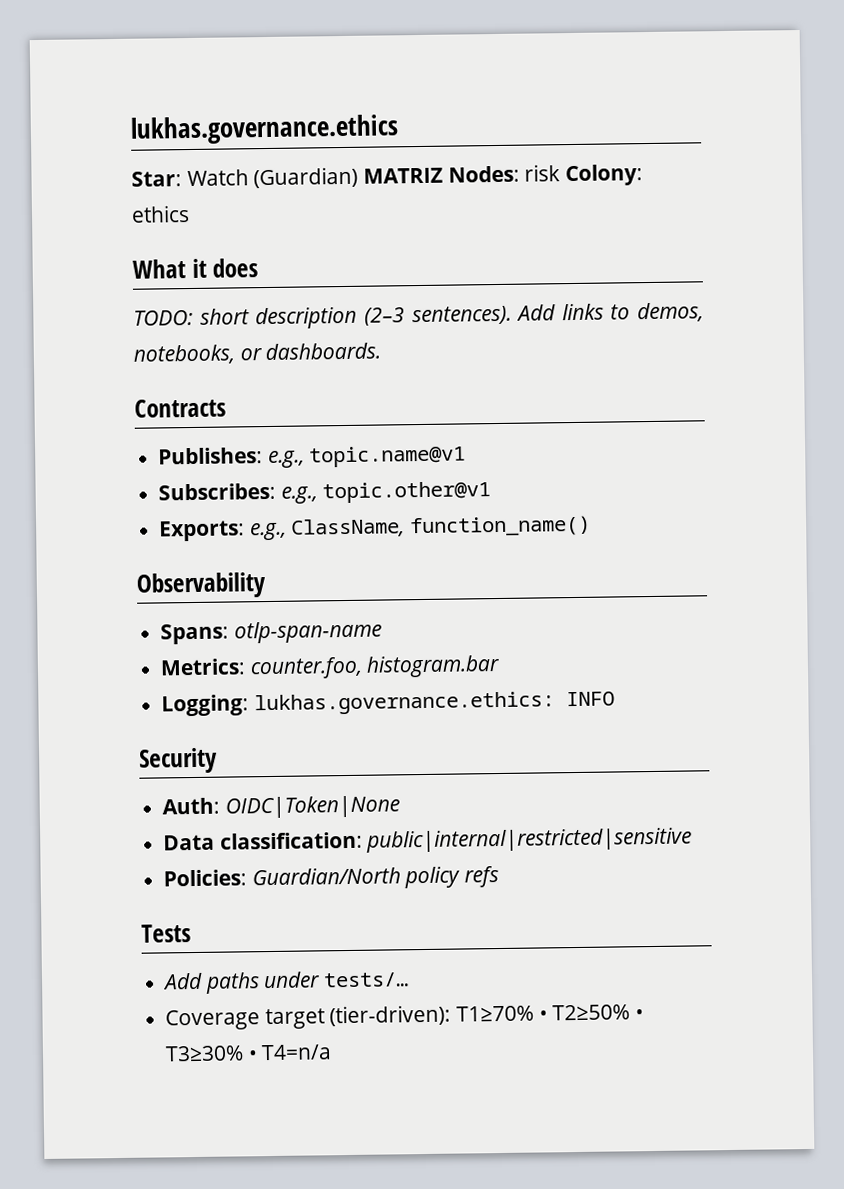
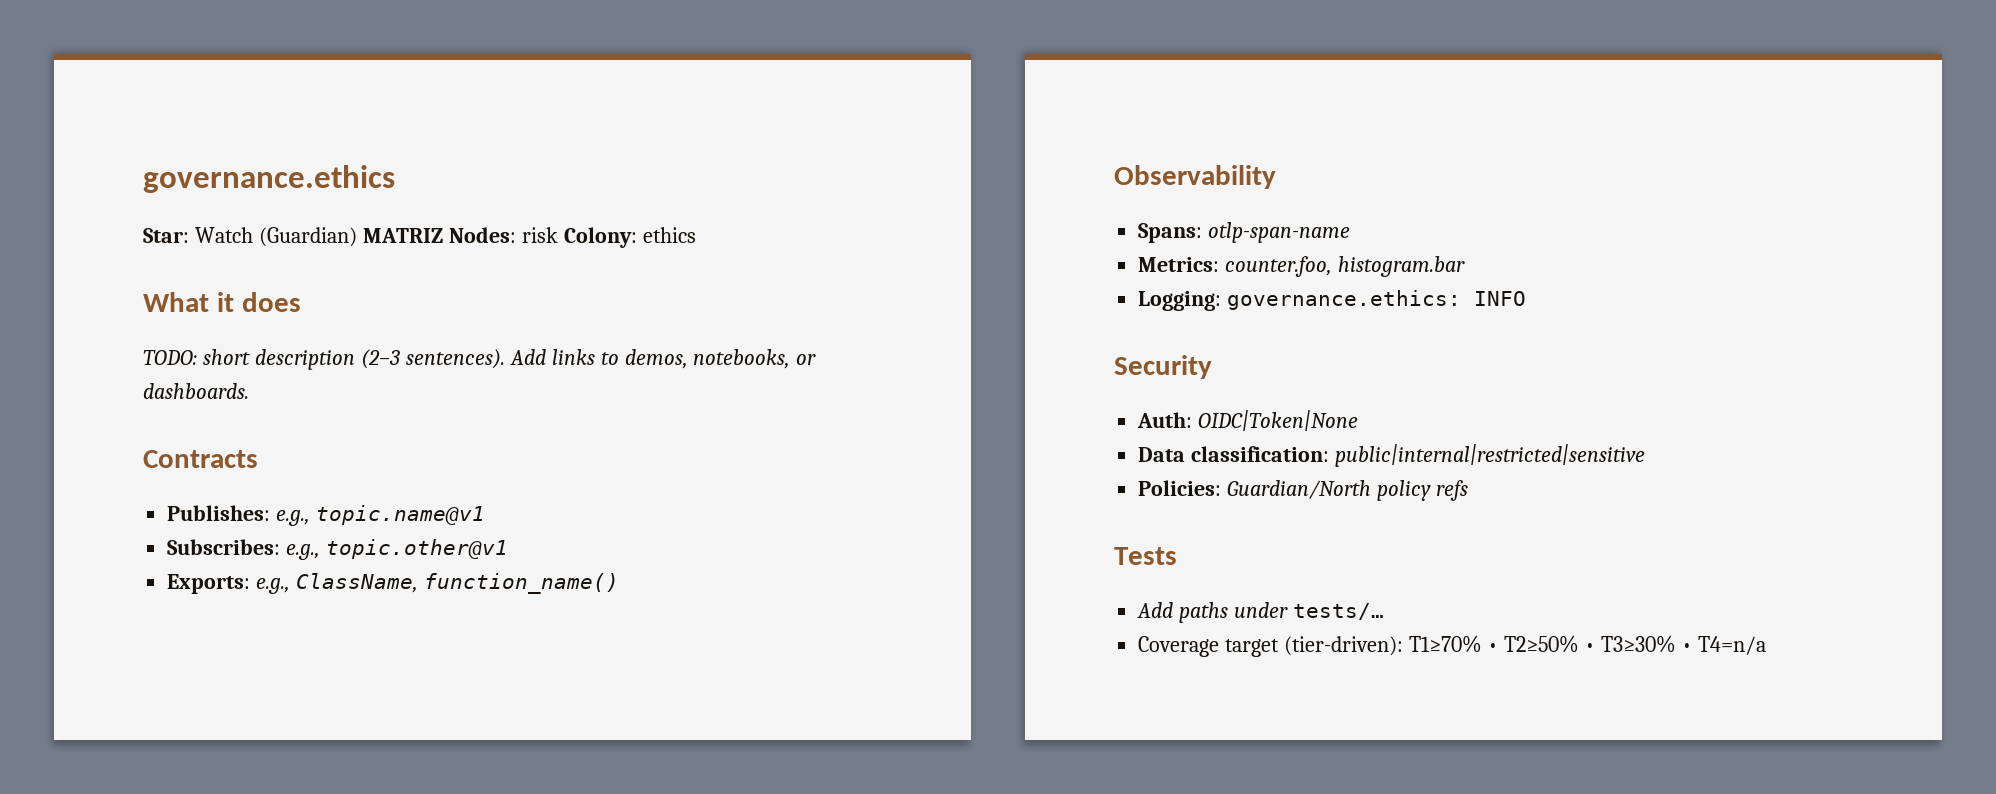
[130,114,399,145] lukhas.governance.ethics -> [143,165,395,193] governance.ethics
[253,691,555,716] lukhas.governance.ethics: -> [1227,290,1462,310] governance.ethics:

